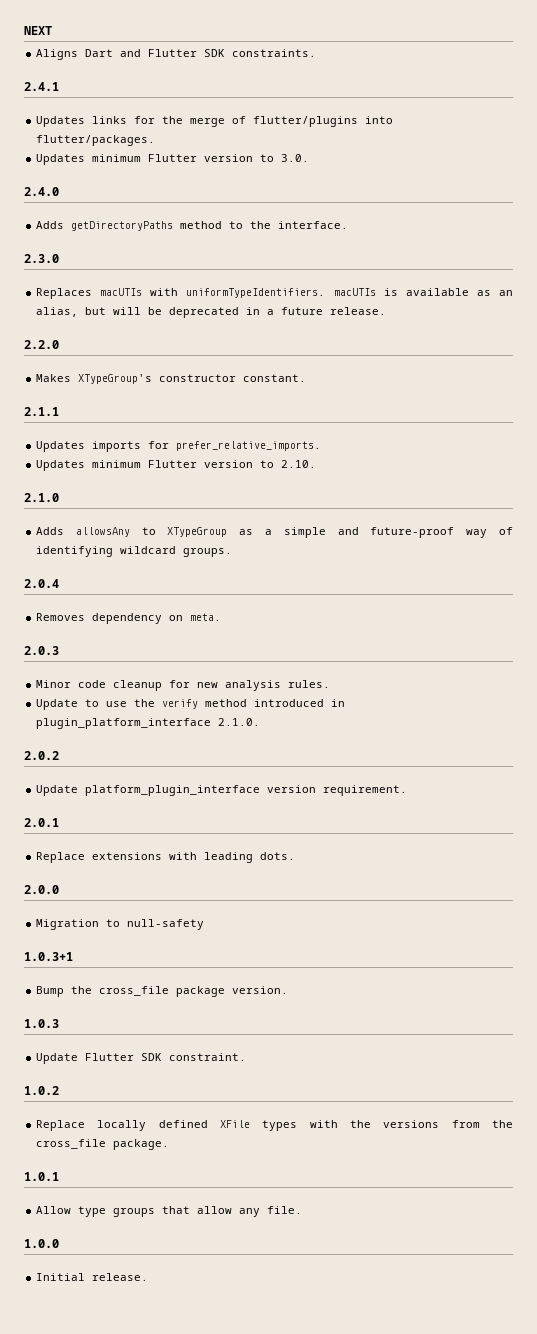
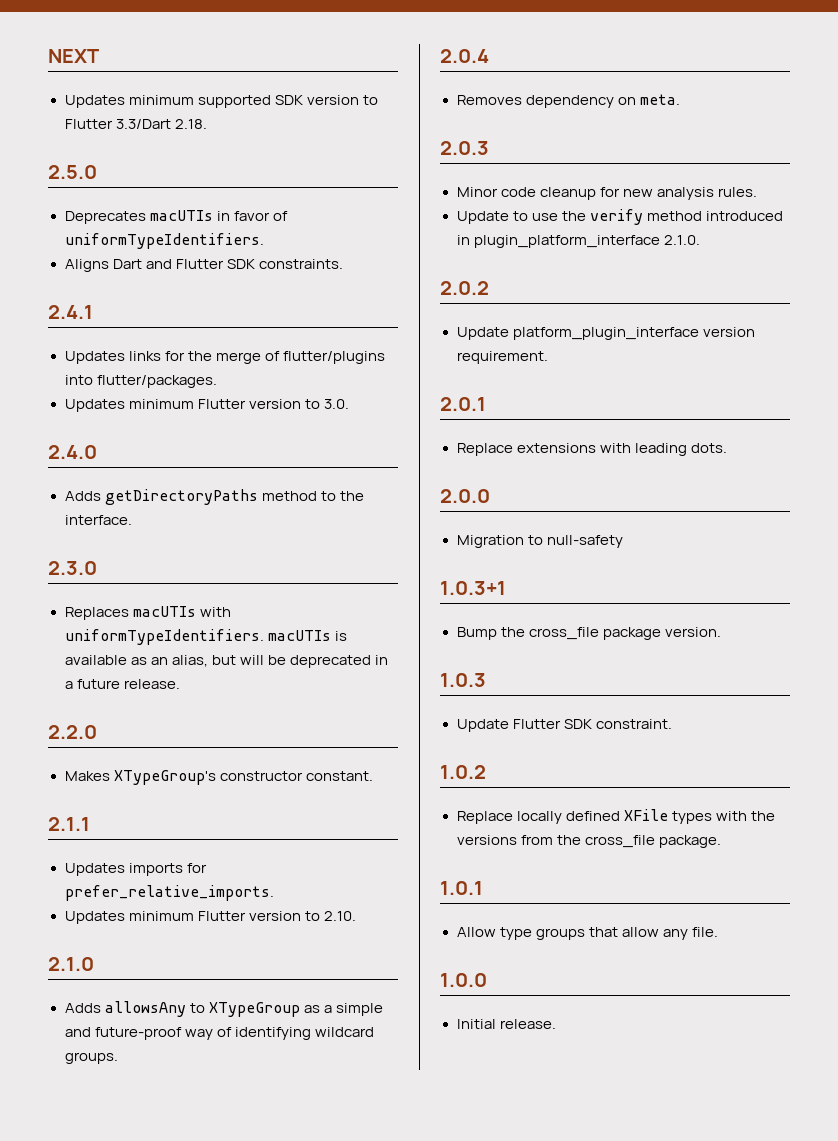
(52, 30) none -> [64,95,378,108] [64,119,207,129] [48,165,97,179] [64,210,288,224] [64,233,264,249] // Updates minimum supported SDK version to Flutter 3.3/Dart 2.18. // 2.5.0 // Deprecates macUTIs in favor of uniformTypeIdentifiers.

